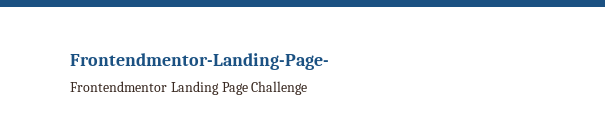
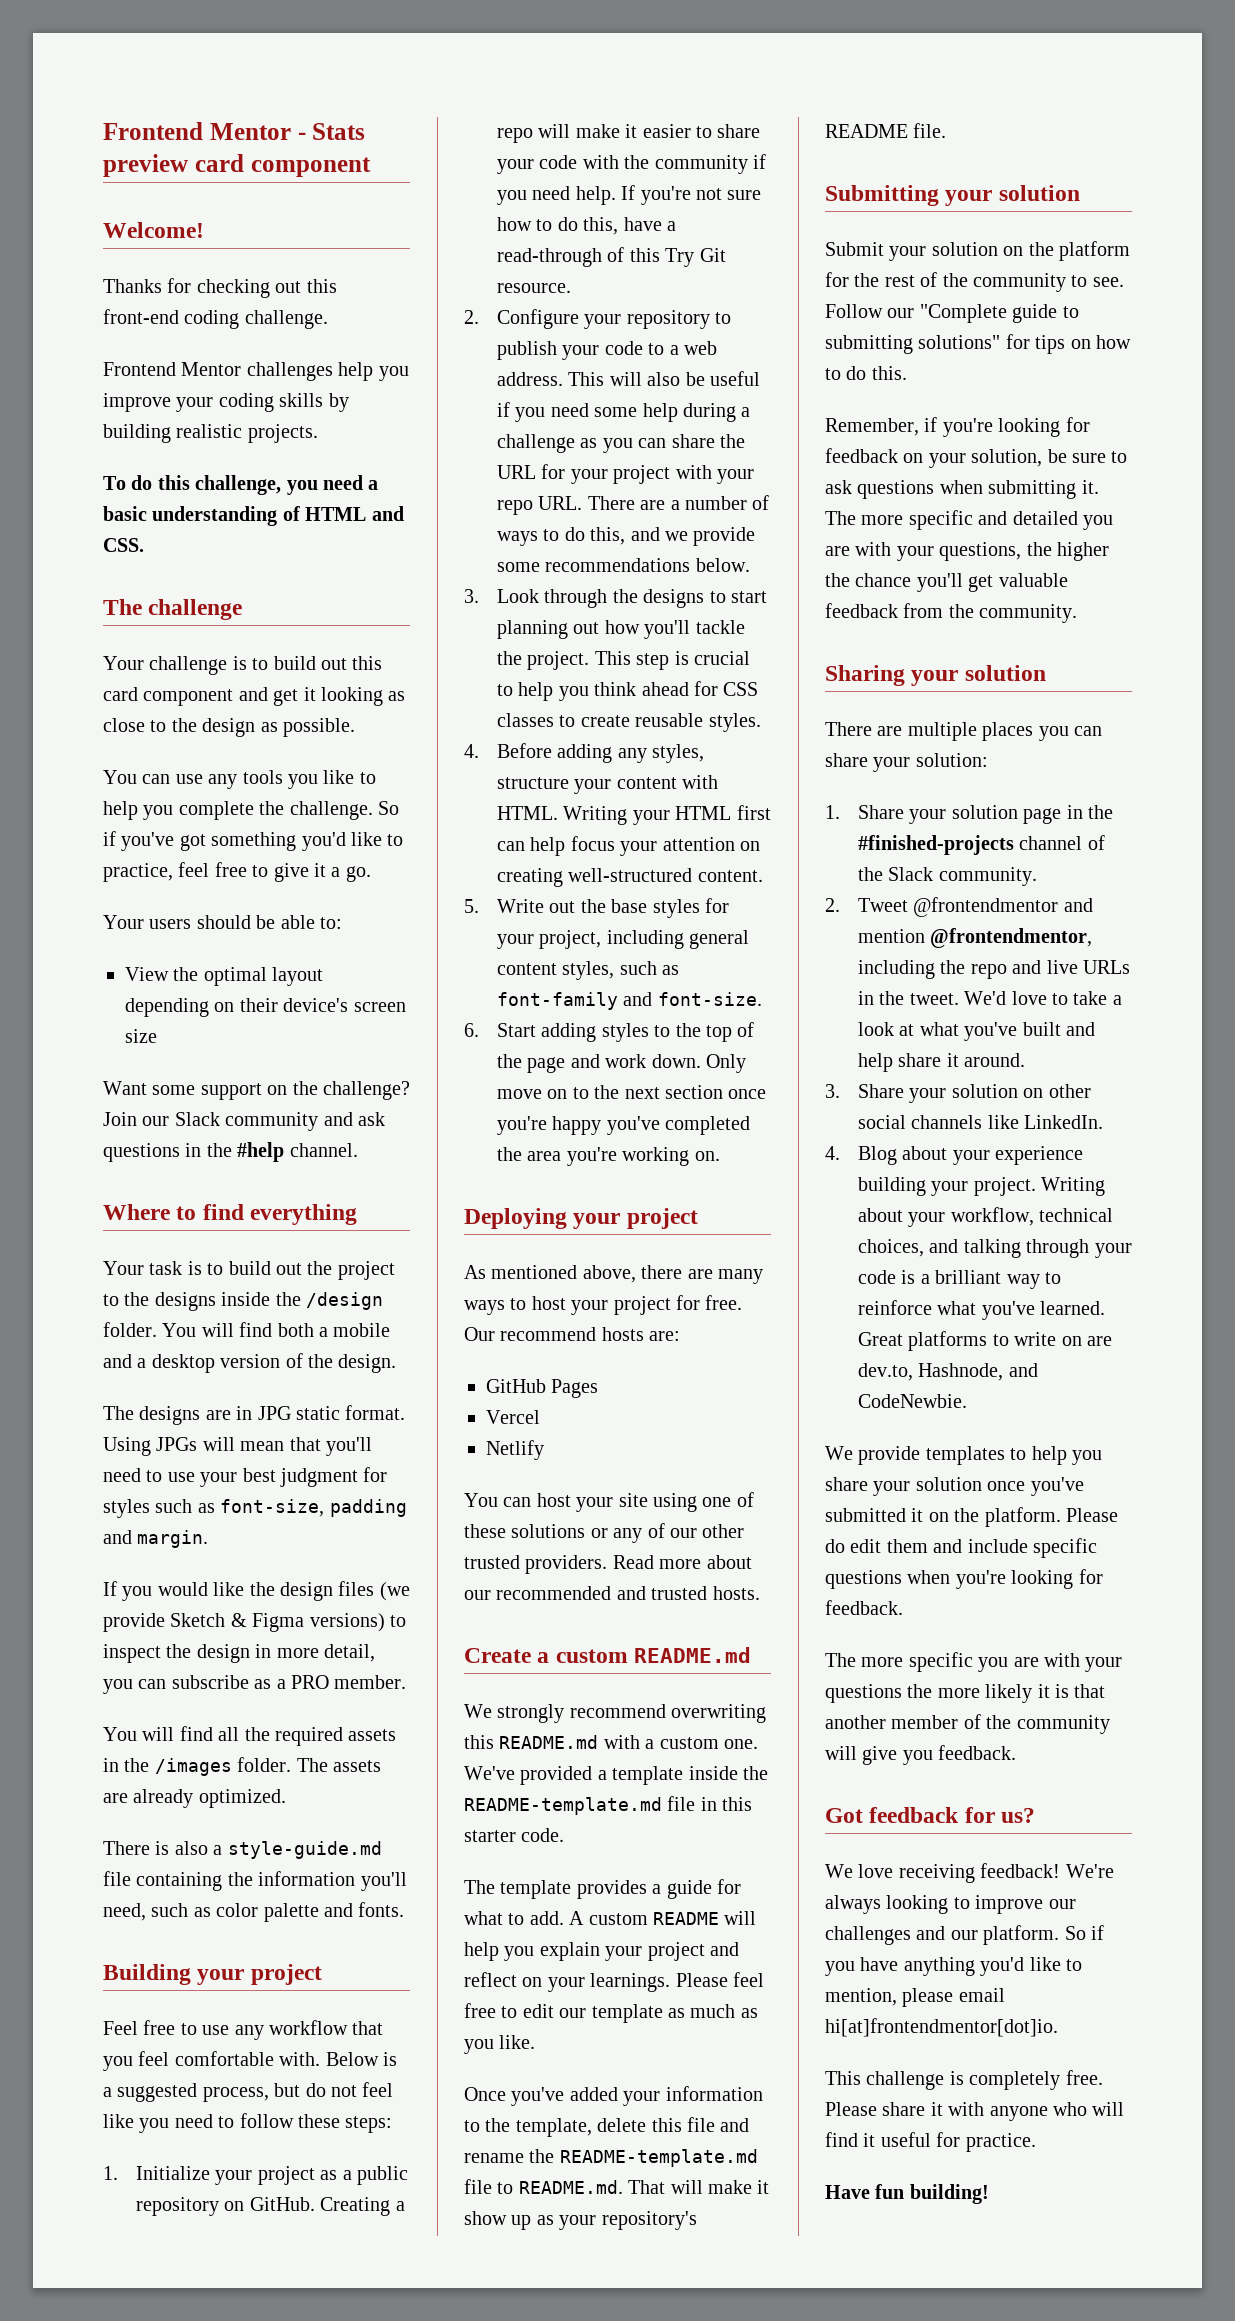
[70,53,329,70] [70,81,308,95] Frontendmentor-Landing-Page- // Frontendmentor Landing Page Challenge -> [103,122,366,140] [103,154,371,177] [103,222,204,238] [103,278,337,298] [103,309,328,329] [103,362,409,381] [103,393,349,412] [103,424,318,443] [103,475,379,495] [103,506,404,526] [103,538,144,552] [103,599,243,620] [103,656,383,675] [103,687,406,706] [103,718,355,737] [103,770,376,789] [103,801,399,820] [103,831,404,851] [103,862,371,882] [103,915,342,929] [125,967,324,986] [125,998,406,1017] [125,1029,157,1043] [103,1081,410,1100] [103,1112,385,1131] [103,1142,358,1162] [103,1204,358,1225] [103,1261,395,1280] [103,1292,383,1311] [103,1322,391,1337] [103,1353,397,1373] [103,1405,406,1425] [103,1437,372,1456] [103,1467,388,1487] [103,1499,407,1518] [103,1530,209,1548] [103,1581,410,1601] [103,1613,406,1632] [103,1644,375,1663] [103,1675,407,1694] [103,1726,397,1746] [103,1757,381,1776] [103,1789,286,1808] [103,1841,382,1859] [103,1871,407,1891] [103,1902,405,1922] [103,1964,322,1985] [103,2020,384,2040] [103,2051,397,2071] [103,2082,394,2102] [103,2113,393,2133] [103,2166,408,2185] [135,2197,405,2216] [496,124,761,143] [496,154,766,174] [496,185,762,205] [496,217,676,235] [496,247,726,267] [496,283,571,293] [464,309,732,329] [496,341,717,360] [496,371,760,386] [496,402,751,422] [496,434,745,453] [496,464,754,484] [496,495,770,515] [496,527,756,546] [496,558,750,572] [464,589,767,608] [496,620,745,639] [496,651,750,670] [496,681,759,701] [496,713,761,732] [464,743,705,763] [496,775,719,794] [496,805,771,825] [496,836,760,856] [496,868,763,887] [464,898,729,918] [496,930,750,949] [496,961,680,980] [496,992,762,1010] [464,1022,755,1042] [496,1054,746,1073] [496,1085,767,1099] [496,1116,751,1135] [496,1147,720,1166] [464,1208,698,1229] [464,1265,763,1284] [464,1295,743,1315] [464,1327,681,1341] [486,1379,599,1398] [486,1410,540,1424] [486,1440,544,1460] [464,1492,754,1512] [464,1523,745,1543] [464,1555,752,1574] [464,1586,760,1600] [464,1647,752,1663] [464,1704,767,1723] [464,1735,758,1749] [464,1766,768,1785] [464,1796,753,1815] [464,1828,565,1842] [464,1879,741,1899] [464,1911,757,1925] [464,1942,739,1961] [464,1972,764,1992] [464,2003,758,2023] [464,2035,536,2054] [464,2086,763,2106] [464,2117,750,2137] [464,2149,758,2167] [464,2179,770,2194] [464,2211,697,2230] [825,123,947,138] [825,185,1080,206] [825,241,1130,261] [825,272,1124,292] [825,304,1079,323] [825,334,1131,354] [825,366,907,380] [825,417,1090,437] [825,448,1128,468] [825,480,1099,499] [825,510,1113,530] [825,542,1109,561] [825,573,1068,592] [825,603,1078,623] [825,665,1046,686] [825,722,1102,741] [825,753,988,772] [825,805,1113,824] [857,835,1105,855] [857,867,1037,886] [825,897,1093,917] [857,928,1093,948] [857,960,1130,979] [857,991,1122,1005] [857,1022,1095,1041] [857,1053,1026,1072] [825,1084,1091,1103] [857,1115,1104,1129] [825,1146,1084,1165] [857,1177,1106,1196] [857,1207,1114,1227] [857,1239,1132,1258] [857,1270,1061,1289] [857,1300,1106,1320] [857,1331,1112,1351] [857,1363,1038,1381] [857,1394,967,1408] [825,1446,1102,1465] [825,1477,1084,1496] [825,1507,1118,1527] [825,1538,1097,1558] [825,1569,1103,1589] [825,1600,903,1615] [825,1652,1123,1672] [825,1684,1106,1703] [825,1714,1110,1734] [825,1745,1017,1765] [825,1807,1036,1823] [825,1863,1114,1883] [825,1895,1076,1914] [825,1925,1104,1945] [825,1957,1082,1976] [825,1988,1005,2007] [825,2018,1058,2037] [825,2070,1103,2090] [825,2102,1125,2121] [825,2132,1036,2152] [825,2184,989,2204] Frontend Mentor - Stats preview card component // Welcome! // Thanks for checking out this front-end coding challenge. // Frontend Mentor challenges help you improve your coding skills by building realistic projects. // To do this challenge, you need a basic understanding of HTML and CSS. // The challenge // Your challenge is to build out this card component and get it looking as close to the design as possible. // You can use any tools you like to help you complete the challenge. So if you've got something you'd like to practice, feel free to give it a go. // Your users should be able to: // View the optimal layout depending on their device's screen size // Want some support on the challenge? Join our Slack community and ask questions in the #help channel. // Where to find everything // Your task is to build out the project to the designs inside the /design folder. You will find both a mobile and a desktop version of the design. // The designs are in JPG static format. Using JPGs will mean that you'll need to use your best judgment for styles such as font-size, padding and margin. // If you would like the design files (we provide Sketch & Figma versions) to inspect the design in more detail, you can subscribe as a PRO member. // You will find all the required assets in the /images folder. The assets are already optimized. // There is also a style-guide.md file containing the information you'll need, such as color palette and fonts. // Building your project // Feel free to use any workflow that you feel comfortable with. Below is a suggested process, but do not feel like you need to follow these steps: // 1. Initialize your project as a public repository on GitHub. Creating a repo will make it easier to share your code with the community if you need help. If you're not sure how to do this, have a read-through of this Try Git resource. // 2. Configure your repository to publish your code to a web address. This will also be useful if you need some help during a challenge as you can share the URL for your project with your repo URL. There are a number of ways to do this, and we provide some recommendations below. // 3. Look through the designs to start planning out how you'll tackle the project. This step is crucial to help you think ahead for CSS classes to create reusable styles. // 4. Before adding any styles, structure your content with HTML. Writing your HTML first can help focus your attention on creating well-structured content. // 5. Write out the base styles for your project, including general content styles, such as font-family and font-size. // 6. Start adding styles to the top of the page and work down. Only move on to the next section once you're happy you've completed the area you're working on. // Deploying your project // As mentioned above, there are many ways to host your project for free. Our recommend hosts are: // GitHub Pages // Vercel // Netlify // You can host your site using one of these solutions or any of our other trusted providers. Read more about our recommended and trusted hosts. // Create a custom README.md // We strongly recommend overwriting this README.md with a custom one. We've provided a template inside the README-template.md file in this starter code. // The template provides a guide for what to add. A custom README will help you explain your project and reflect on your learnings. Please feel free to edit our template as much as you like. // Once you've added your information to the template, delete this file and rename the README-template.md file to README.md. That will make it show up as your repository's README file. // Submitting your solution // Submit your solution on the platform for the rest of the community to see. Follow our "Complete guide to submitting solutions" for tips on how to do this. // Remember, if you're looking for feedback on your solution, be sure to ask questions when submitting it. The more specific and detailed you are with your questions, the higher the chance you'll get valuable feedback from the community. // Sharing your solution // There are multiple places you can share your solution: // 1. Share your solution page in the #finished-projects channel of the Slack community. // 2. Tweet @frontendmentor and mention @frontendmentor, including the repo and live URLs in the tweet. We'd love to take a look at what you've built and help share it around. // 3. Share your solution on other social channels like LinkedIn. // 4. Blog about your experience building your project. Writing about your workflow, technical choices, and talking through your code is a brilliant way to reinforce what you've learned. Great platforms to write on are dev.to, Hashnode, and CodeNewbie. // We provide templates to help you share your solution once you've submitted it on the platform. Please do edit them and include specific questions when you're looking for feedback. // The more specific you are with your questions the more likely it is that another member of the community will give you feedback. // Got feedback for us? // We love receiving feedback! We're always looking to improve our challenges and our platform. So if you have anything you'd like to mention, please email hi[at]frontendmentor[dot]io. // This challenge is completely free. Please share it with anyone who will find it useful for practice. // Have fun building!

